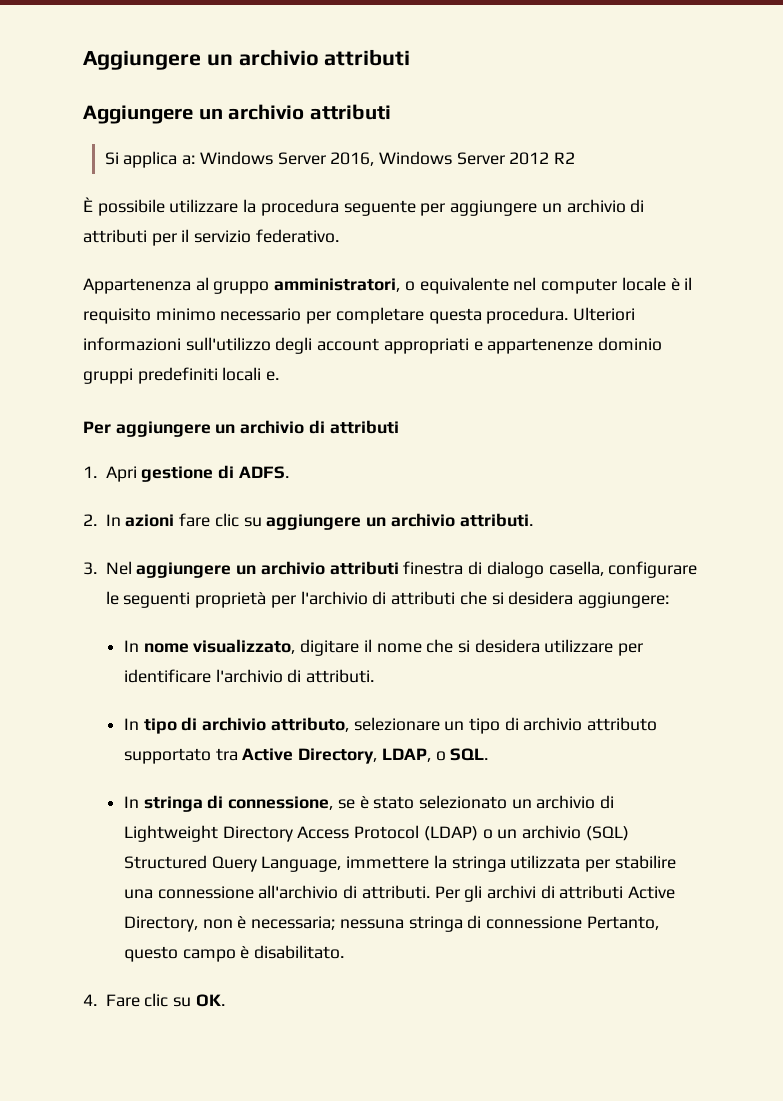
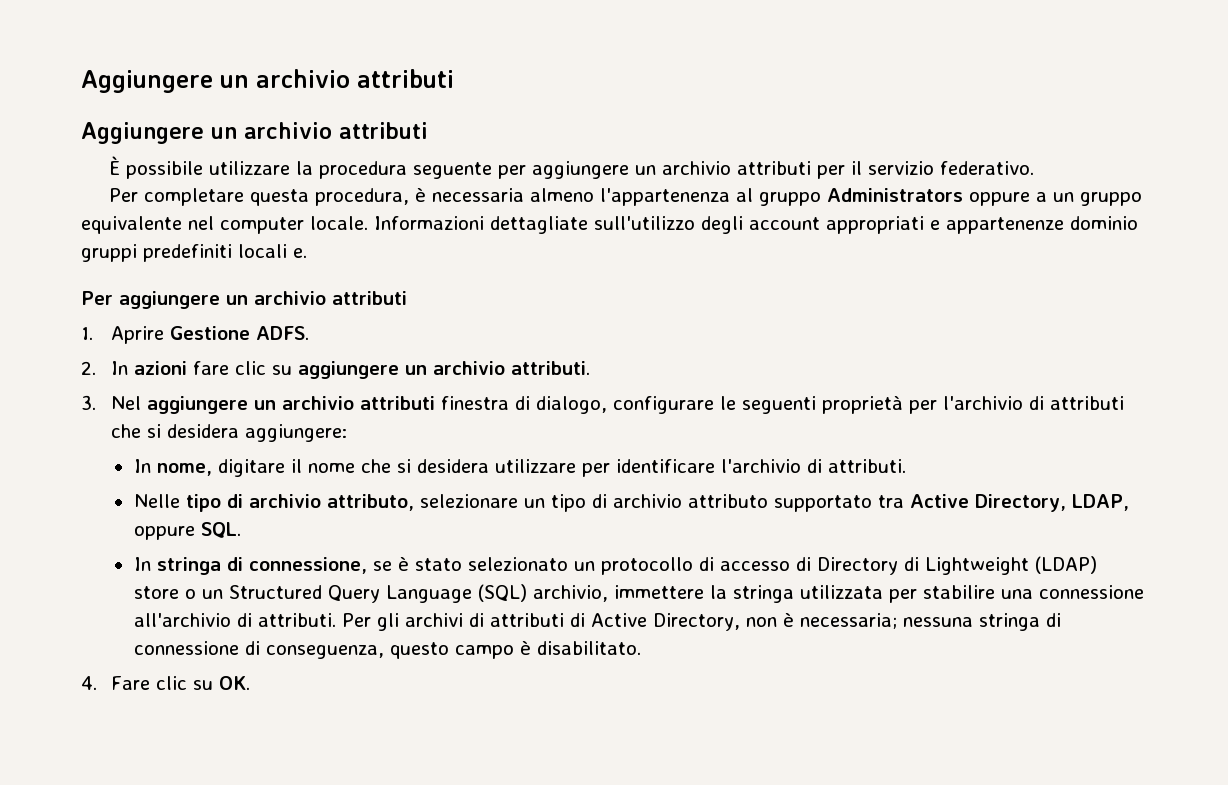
[104,151,576,168] // Si applica a: Windows Server 2016, Windows Server 2012 R2 -> (428, 130) none
[630,199,645,213] di -> (732, 168) none
[83,277,693,294] [83,307,636,324] [83,337,181,351] Appartenenza al gruppo amministratori, o equivalente nel computer locale è il requisito minimo necessario per completare questa procedura. Ulteriori informazioni -> [109,188,1143,206] [81,216,588,234] Per completare questa procedura, è necessaria almeno l'appartenenza al gruppo Administrators oppure a un gruppo equivalente nel computer locale. Informazioni dettagliate
[308,420,325,434] di -> (326, 298) none
[105,465,235,482] Apri gestione di -> [111,326,251,344] Aprire Gestione
[486,561,604,578] dialogo casella, -> [536,396,608,414] dialogo,
[143,639,296,654] nome visualizzato, -> [156,463,212,476] nome,
[123,718,139,730] In -> [133,494,180,508] Nelle
[435,751,446,761] o -> [133,526,195,540] oppure
[536,795,615,809] [123,825,629,842] [123,855,342,872] archivio di Lightweight Directory Access Protocol (LDAP) o un archivio (SQL) Structured Query Language, -> [600,556,1097,575] [133,584,608,603] protocollo di accesso di Directory di Lightweight (LDAP) store o un Structured Query Language (SQL) archivio,
(624, 892) none -> [569,613,585,627] di
[586,916,659,930] Pertanto, -> [244,641,384,659] di conseguenza,

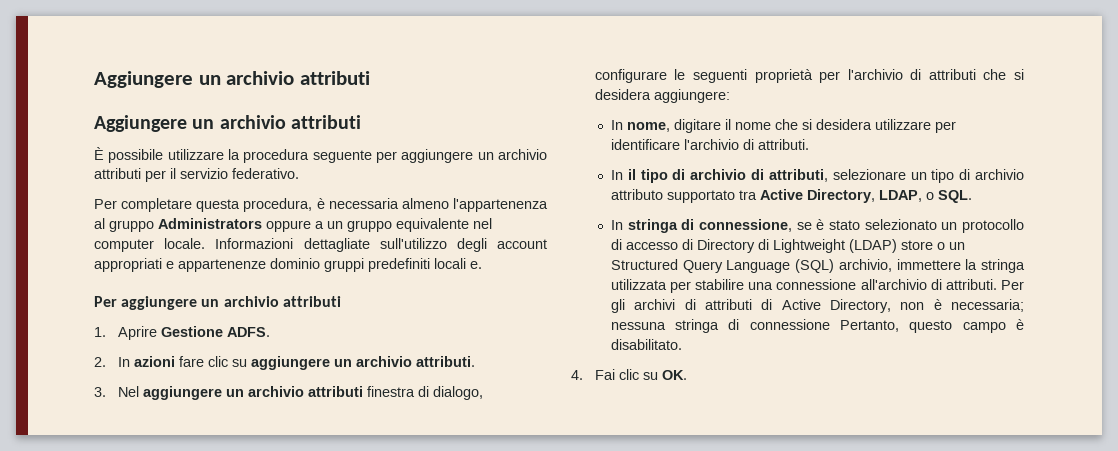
[133,494,414,512] Nelle tipo di archivio attributo, -> [610,169,828,183] In il tipo di archivio di attributi,
[133,526,195,540] oppure -> [925,192,934,200] o
[244,641,384,659] di conseguenza, -> [840,320,900,332] Pertanto,
[111,676,151,690] Fare -> [594,369,615,380] Fai

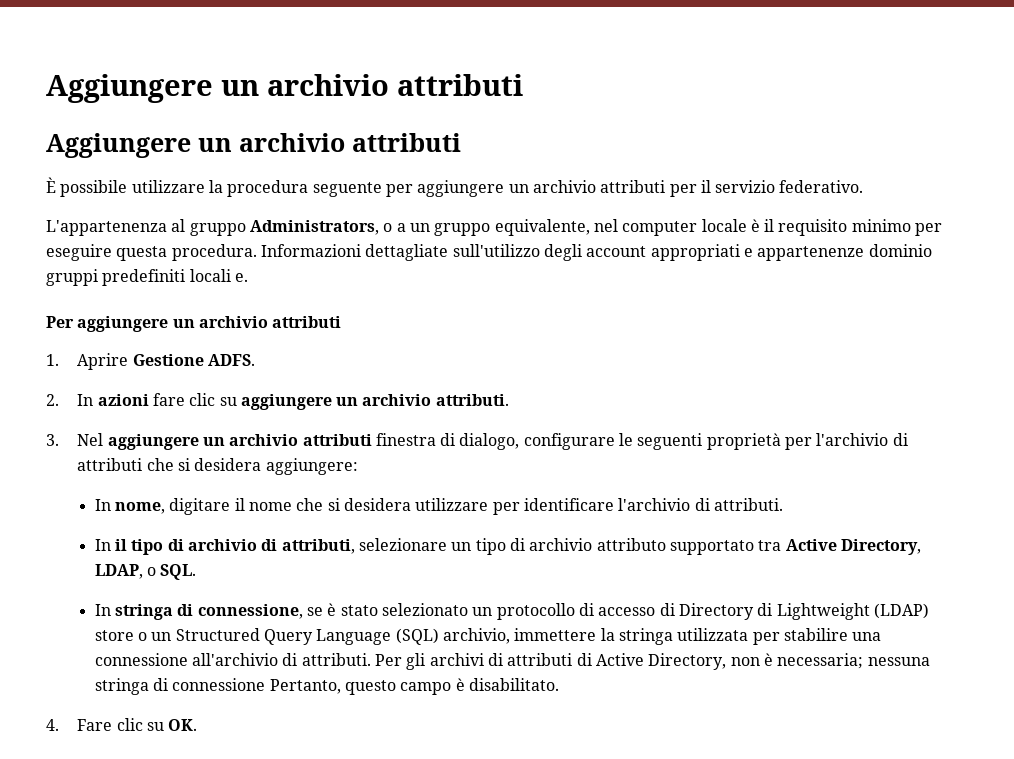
[94,198,548,212] [94,218,311,232] Per completare questa procedura, è necessaria almeno l'appartenenza al gruppo Administrators oppure -> [46,219,393,236] L'appartenenza al gruppo Administrators, o
[396,218,469,232] equivalente -> [494,219,590,236] equivalente,
[164,238,206,249] locale. -> [701,219,943,236] [46,244,257,261] locale è il requisito minimo per eseguire questa procedura.
[594,369,615,380] Fai -> [77,719,113,731] Fare

